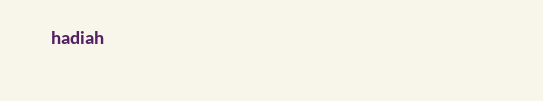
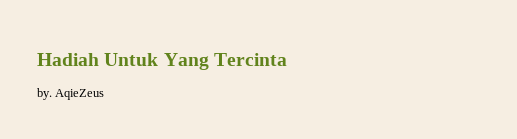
[51,31,104,44] hadiah -> [37,53,287,70] [37,88,105,100] Hadiah Untuk Yang Tercinta // by. AqieZeus

